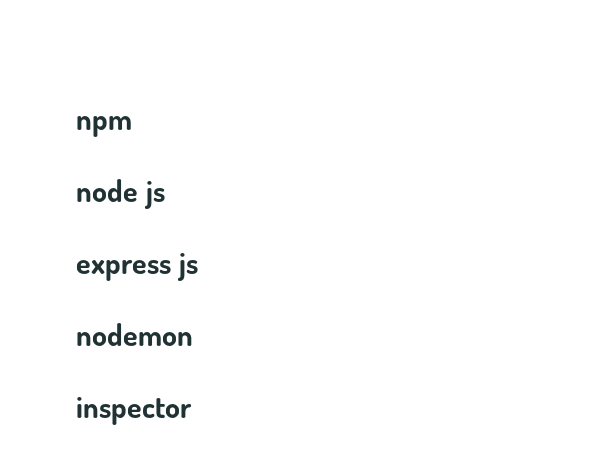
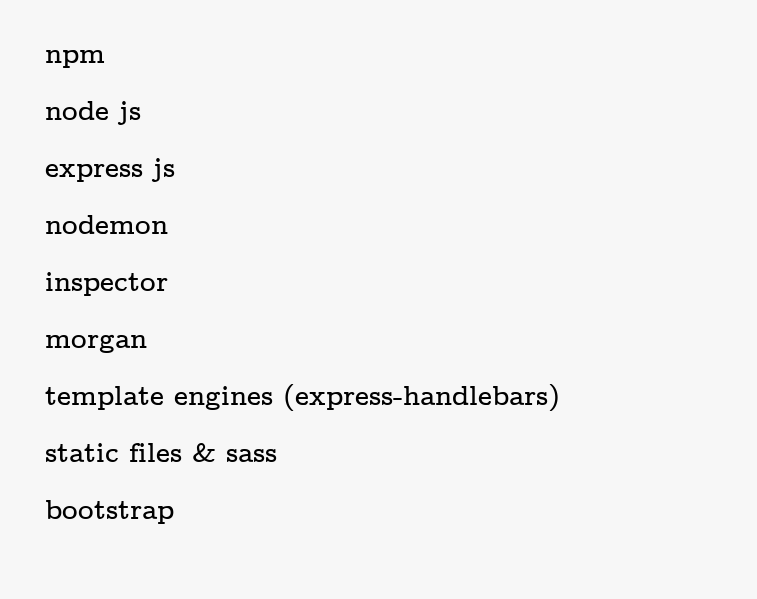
(192, 411) none -> [45,334,147,353] [45,384,560,412] [45,443,277,462] [45,500,174,524] // morgan // template engines (express-handlebars) // static files & sass // bootstrap

